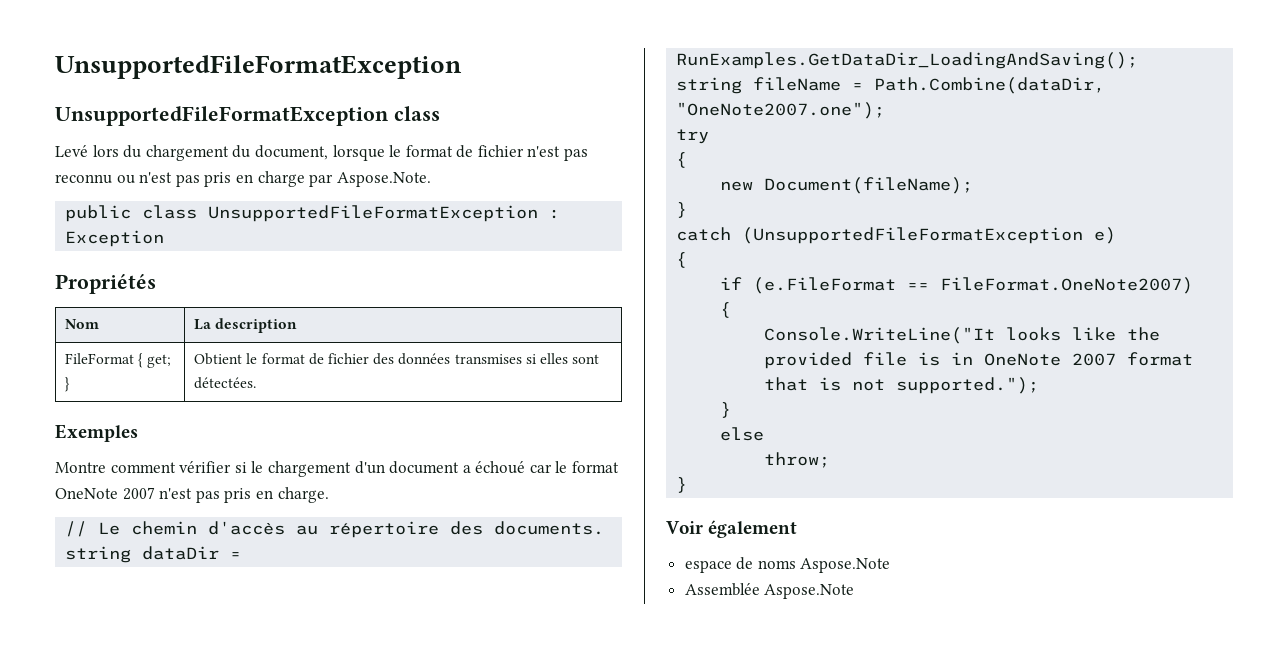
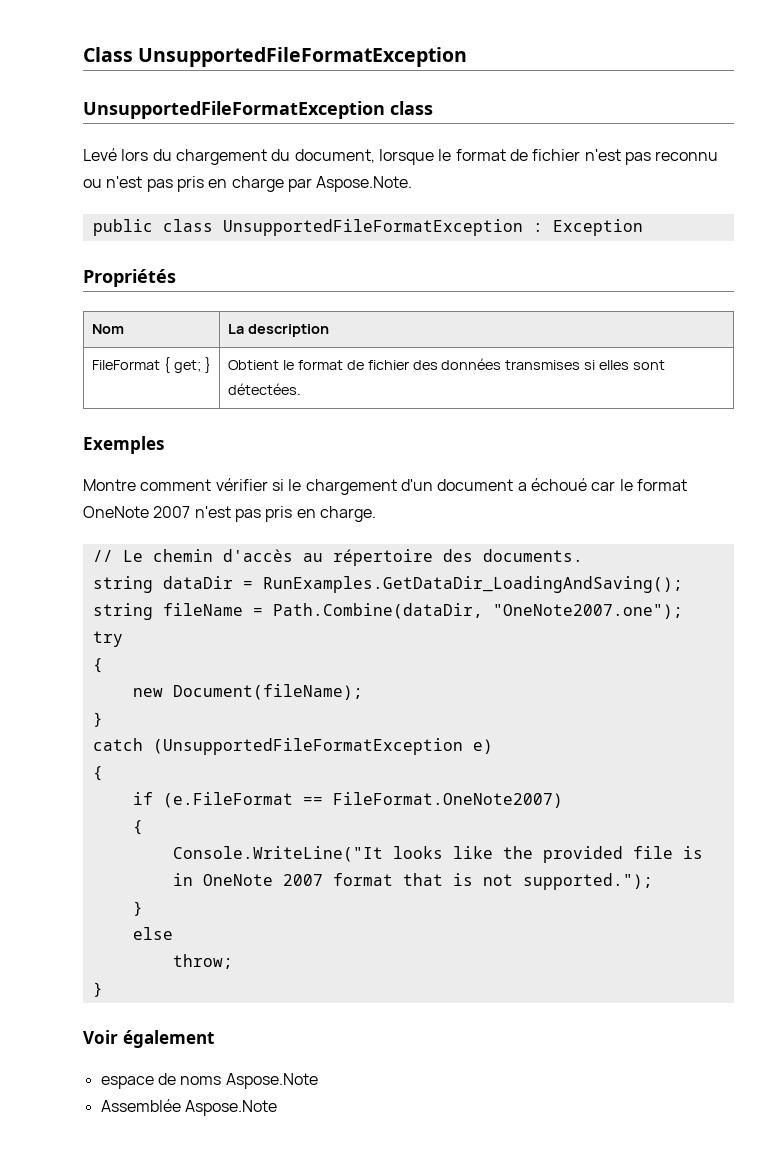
(55, 67) none -> [83,47,133,62] Class

